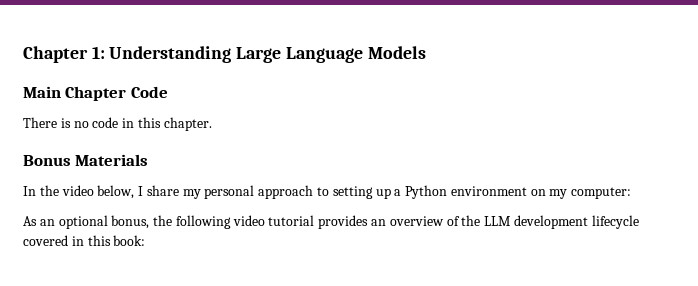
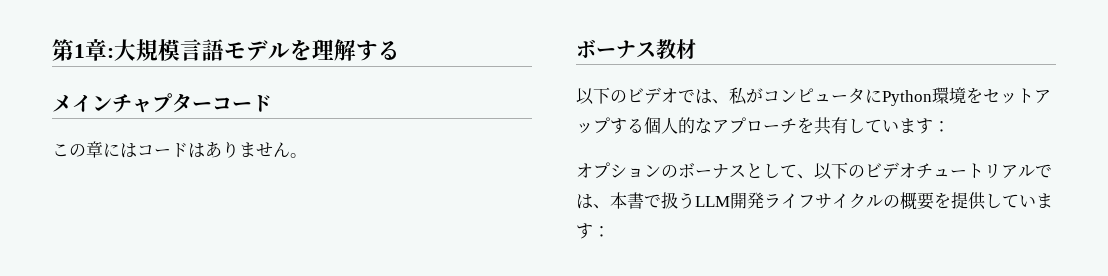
[23,46,426,63] [23,86,168,101] [23,117,212,131] [23,154,149,166] [23,185,632,199] [23,215,639,229] [23,235,146,246] Chapter 1: Understanding Large Language Models // Main Chapter Code // There is no code in this chapter. // Bonus Materials // In the video below, I share my personal approach to setting up a Python environment on my computer: // As an optional bonus, the following video tutorial provides an overview of the LLM development lifecycle covered in this book: -> [52,39,400,61] [52,93,272,113] [52,141,307,158] [576,39,696,60] [576,87,1051,106] [576,117,950,135] [576,162,1052,180] [576,192,1053,210] [576,223,610,239] 第1章:大規模言語モデルを理解する // メインチャプターコード // この章にはコードはありません。 // ボーナス教材 // 以下のビデオでは、私がコンピュータにPython環境をセットアップする個人的なアプローチを共有しています： // オプションのボーナスとして、以下のビデオチュートリアルでは、本書で扱うLLM開発ライフサイクルの概要を提供しています：

